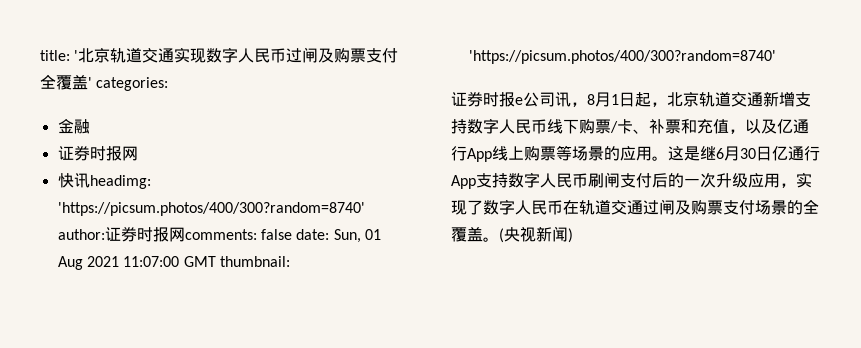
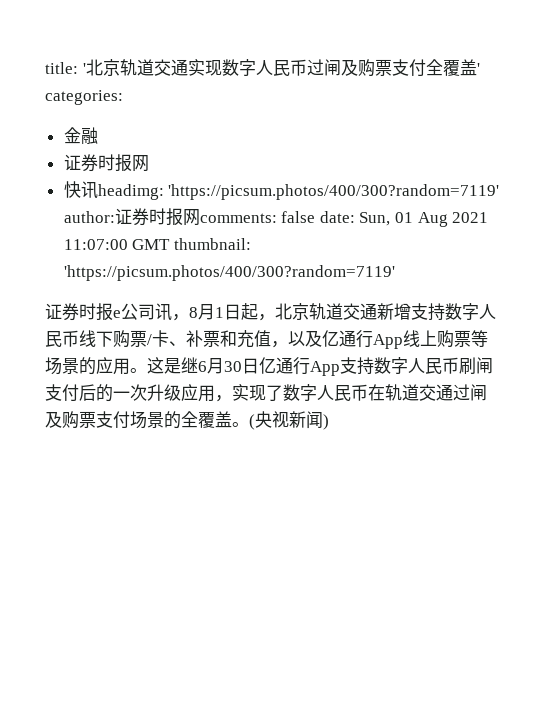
[57,202,365,216] 'https://picsum.photos/400/300?random=8740' -> [168,184,500,200] 'https://picsum.photos/400/300?random=7119'
[468,50,776,64] 'https://picsum.photos/400/300?random=8740' -> [63,265,395,281] 'https://picsum.photos/400/300?random=7119'

